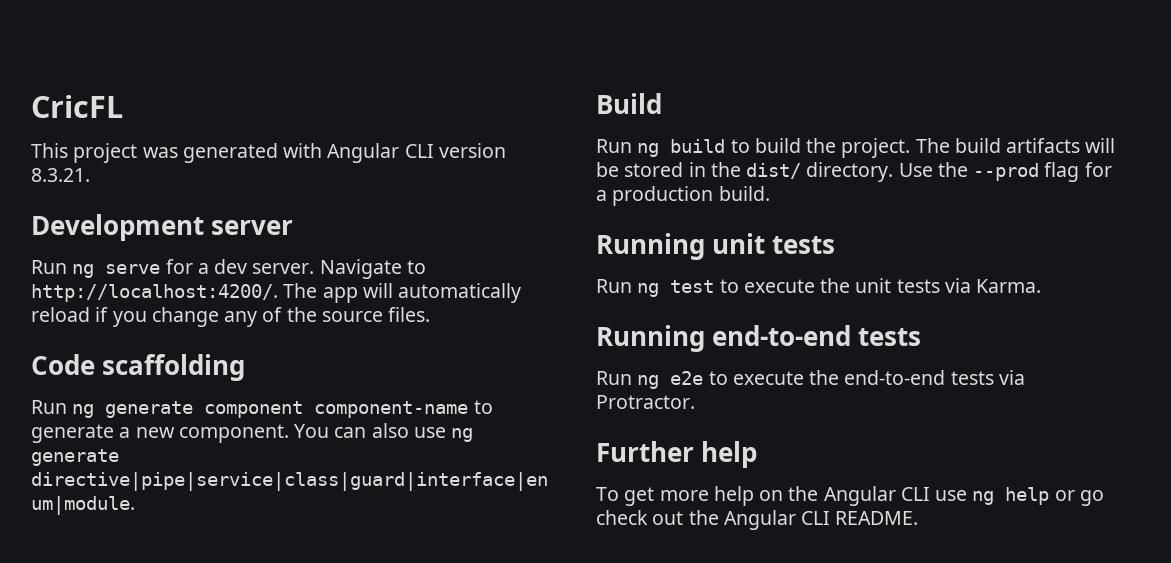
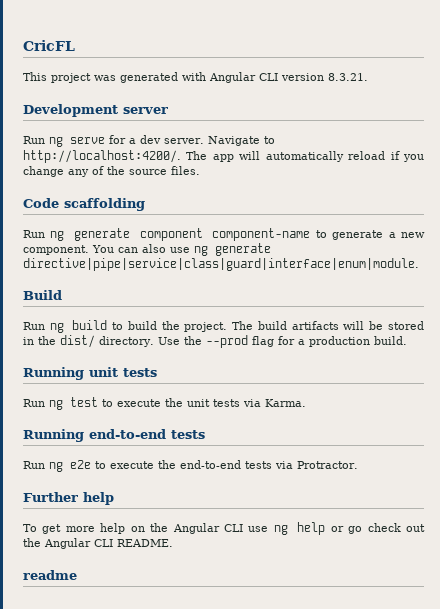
(919, 518) none -> [23,570,77,580] // readme

